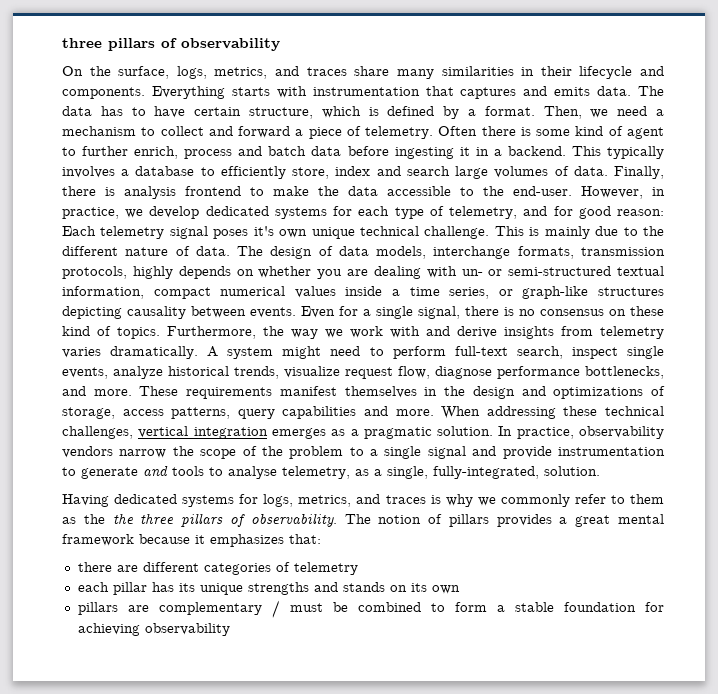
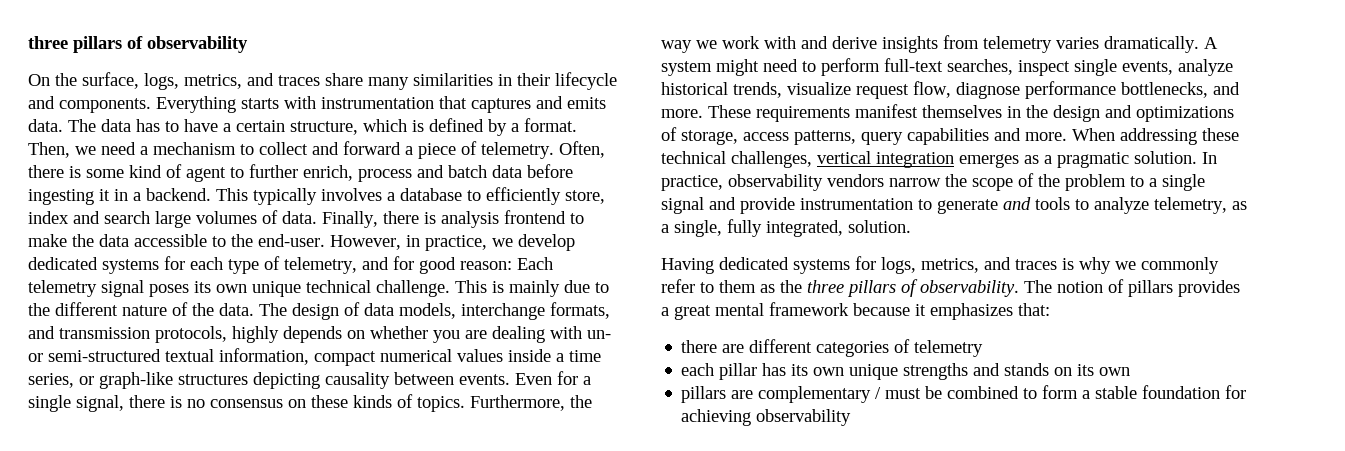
(186, 112) none -> [223,123,231,132] a
[438,126,478,136] Often -> [559,141,605,158] Often,
[253,226,274,236] it's -> [194,281,211,293] its
(190, 251) none -> [192,303,214,316] the
(574, 252) none -> [28,326,55,339] and
[62,326,90,336] kind -> [353,395,392,408] kinds
[516,346,563,359] search, -> [947,59,1013,75] searches,
[228,466,277,479] analyse -> [1094,197,1149,214] analyze
[433,466,539,479] fully-integrated, -> [727,219,843,237] fully integrated,
[112,513,134,524] the -> (802, 286) none
(195, 587) none -> [813,367,845,376] own

